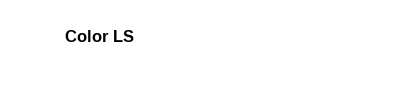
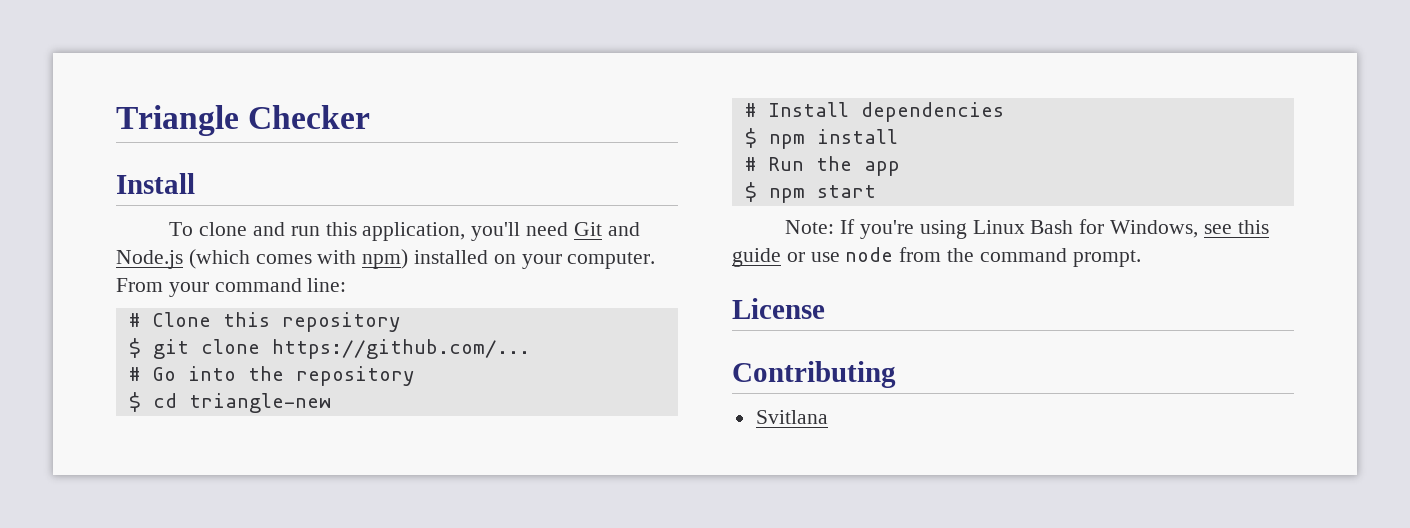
[65,30,134,42] Color LS -> [116,105,371,136] [116,173,195,194] [169,222,640,241] [116,249,656,269] [116,278,347,297] [128,312,401,332] [128,338,530,359] [128,366,415,386] [128,392,331,413] [744,102,1004,122] [744,128,898,149] [744,156,900,176] [744,182,876,203] [785,219,1269,239] [732,247,1141,267] [732,298,825,319] [732,361,896,388] [755,410,828,424] Triangle Checker // Install // To clone and run this application, you'll need Git and Node.js (which comes with npm) installed on your computer. From your command line: // # Clone this repository // $ git clone https://github.com/... // # Go into the repository // $ cd triangle-new // # Install dependencies // $ npm install // # Run the app // $ npm start // Note: If you're using Linux Bash for Windows, see this guide or use node from the command prompt. // License // Contributing // Svitlana

